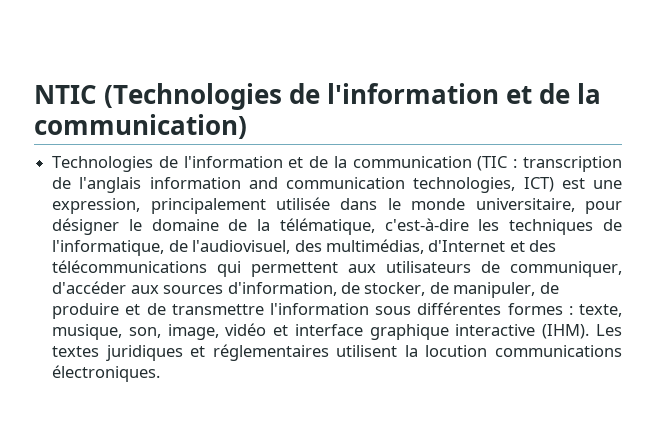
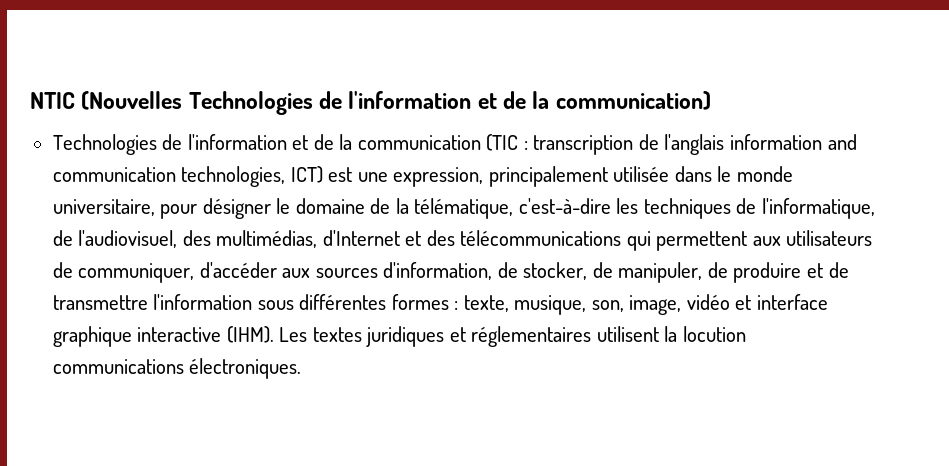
[104,83,283,110] (Technologies -> [81,91,313,115] (Nouvelles Technologies

